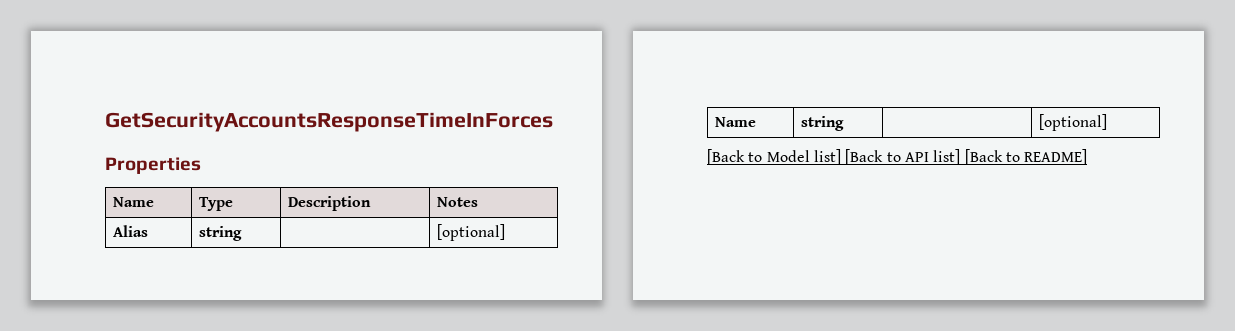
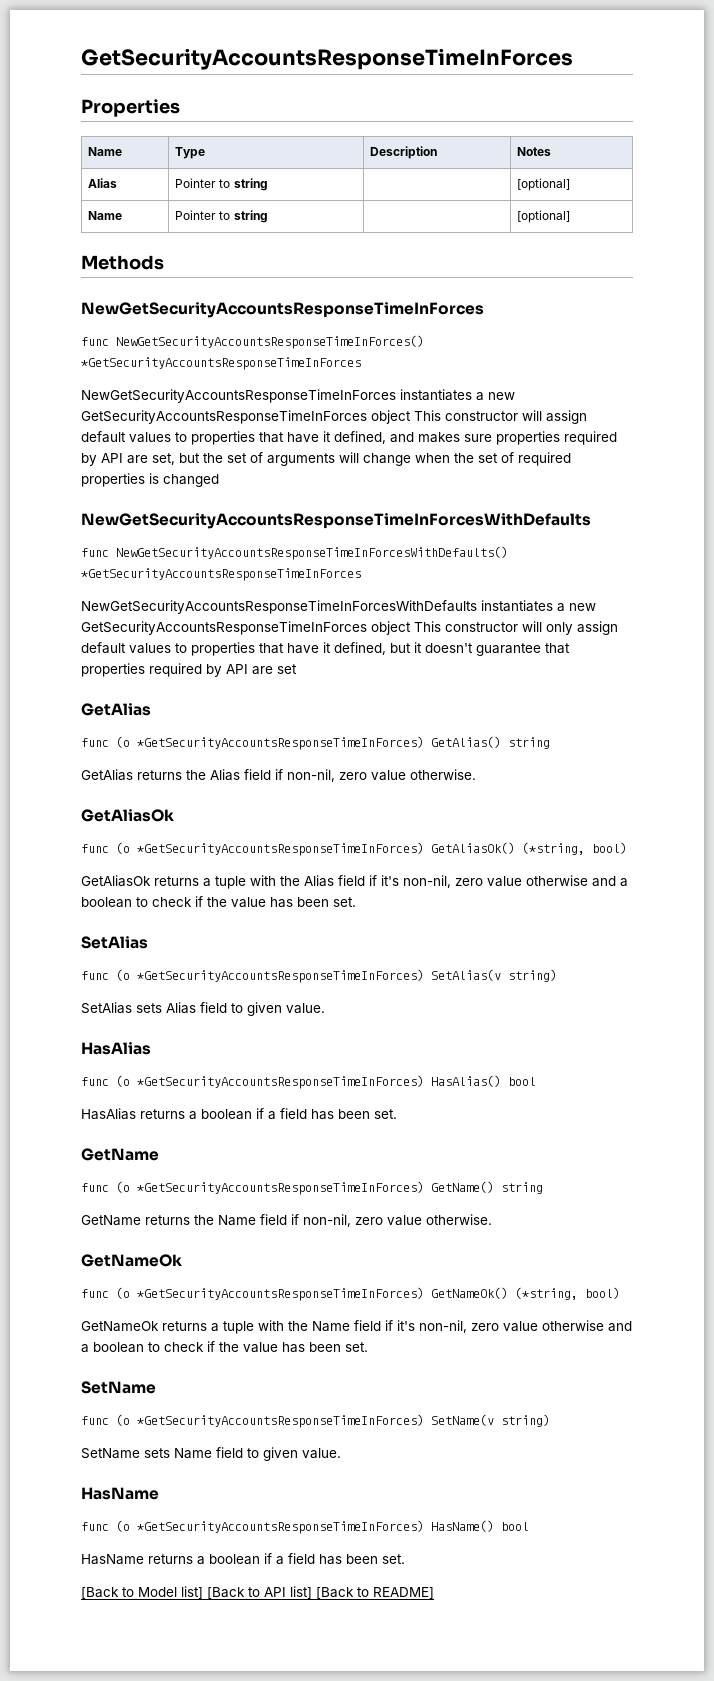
(148, 231) none -> [175,178,231,188] Pointer to
[800,116,844,131] [1038,114,1107,131] string | | [optional] -> [175,210,268,223] [517,210,571,223] [81,255,164,270] [81,302,484,318] [81,335,424,349] [81,357,361,370] [81,389,515,403] [81,410,587,424] [81,431,617,445] [81,452,571,466] [81,473,219,487] [81,513,591,529] [81,546,508,560] [81,568,361,581] [81,600,596,614] [81,621,618,635] [81,642,570,656] [81,663,297,677] [81,703,151,716] [81,736,550,750] [81,769,476,782] [81,809,174,822] [81,842,627,856] [81,875,628,889] [81,896,356,908] [81,936,148,949] [81,969,557,983] [81,1002,325,1016] [81,1042,151,1055] [81,1075,536,1089] [81,1108,397,1120] [81,1148,159,1161] [81,1181,543,1195] [81,1214,492,1227] [81,1254,182,1267] [81,1287,620,1301] [81,1320,632,1334] [81,1341,368,1353] [81,1381,156,1394] [81,1414,550,1428] [81,1447,341,1461] [81,1487,159,1500] [81,1520,529,1534] [81,1553,405,1565] Pointer to string | | [optional] // Methods // NewGetSecurityAccountsResponseTimeInForces // func NewGetSecurityAccountsResponseTimeInForces() *GetSecurityAccountsResponseTimeInForces // NewGetSecurityAccountsResponseTimeInForces instantiates a new GetSecurityAccountsResponseTimeInForces object This constructor will assign default values to properties that have it defined, and makes sure properties required by API are set, but the set of arguments will change when the set of required properties is changed // NewGetSecurityAccountsResponseTimeInForcesWithDefaults // func NewGetSecurityAccountsResponseTimeInForcesWithDefaults() *GetSecurityAccountsResponseTimeInForces // NewGetSecurityAccountsResponseTimeInForcesWithDefaults instantiates a new GetSecurityAccountsResponseTimeInForces object This constructor will only assign default values to properties that have it defined, but it doesn't guarantee that properties required by API are set // GetAlias // func (o *GetSecurityAccountsResponseTimeInForces) GetAlias() string // GetAlias returns the Alias field if non-nil, zero value otherwise. // GetAliasOk // func (o *GetSecurityAccountsResponseTimeInForces) GetAliasOk() (*string, bool) // GetAliasOk returns a tuple with the Alias field if it's non-nil, zero value otherwise and a boolean to check if the value has been set. // SetAlias // func (o *GetSecurityAccountsResponseTimeInForces) SetAlias(v string) // SetAlias sets Alias field to given value. // HasAlias // func (o *GetSecurityAccountsResponseTimeInForces) HasAlias() bool // HasAlias returns a boolean if a field has been set. // GetName // func (o *GetSecurityAccountsResponseTimeInForces) GetName() string // GetName returns the Name field if non-nil, zero value otherwise. // GetNameOk // func (o *GetSecurityAccountsResponseTimeInForces) GetNameOk() (*string, bool) // GetNameOk returns a tuple with the Name field if it's non-nil, zero value otherwise and a boolean to check if the value has been set. // SetName // func (o *GetSecurityAccountsResponseTimeInForces) SetName(v string) // SetName sets Name field to given value. // HasName // func (o *GetSecurityAccountsResponseTimeInForces) HasName() bool // HasName returns a boolean if a field has been set.

